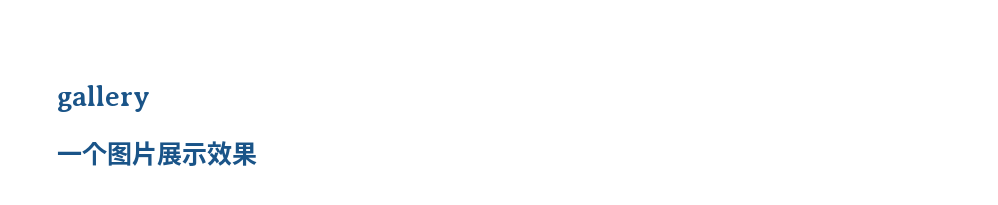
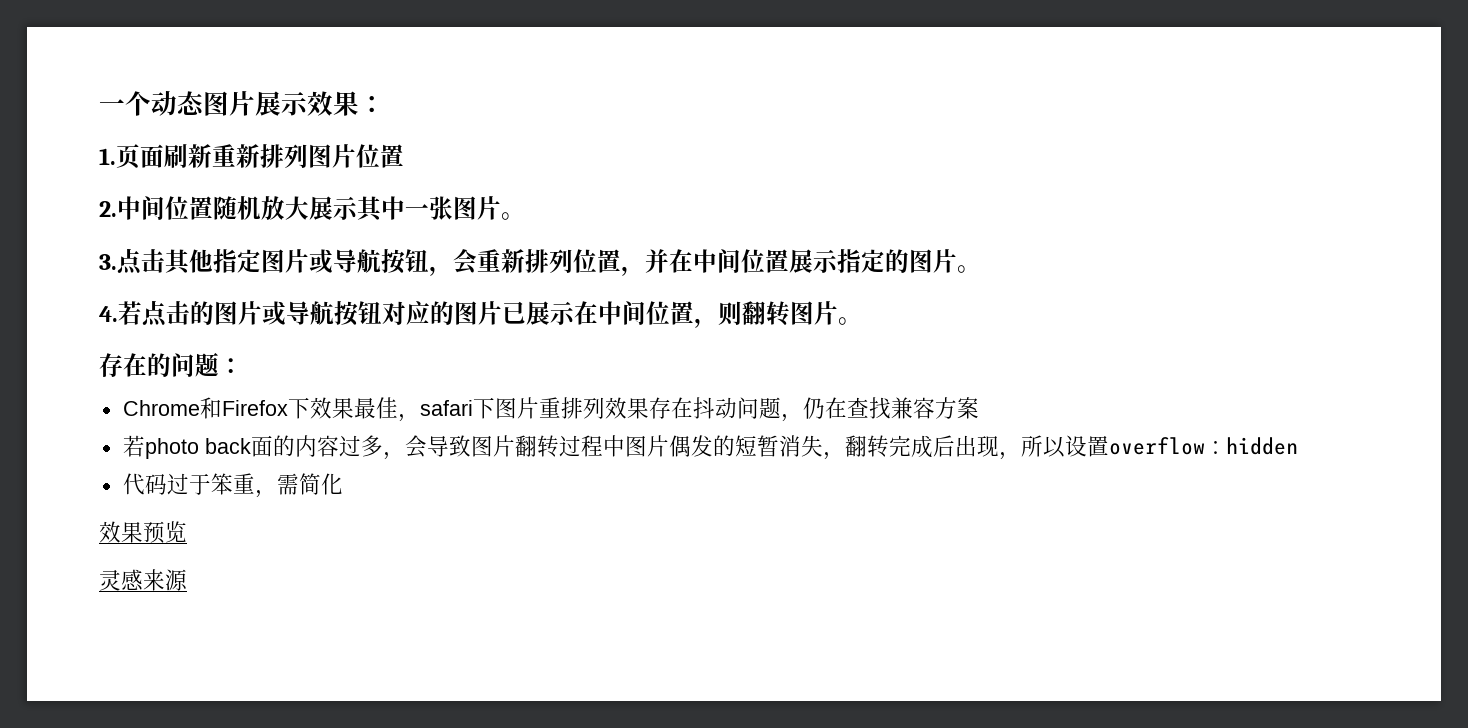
[57,85,150,112] [57,142,107,166] gallery // 一个 -> [99,90,205,116] 一个动态
(257, 154) none -> [359,96,385,113] [99,144,404,169] [99,196,525,222] [99,248,981,276] [99,300,862,328] [99,352,243,377] [122,397,979,422] [122,435,1298,460] [122,473,343,498] [99,521,187,544] [99,569,188,591] ： // 1.页面刷新重新排列图片位置 // 2.中间位置随机放大展示其中一张图片。 // 3.点击其他指定图片或导航按钮，会重新排列位置，并在中间位置展示指定的图片。 // 4.若点击的图片或导航按钮对应的图片已展示在中间位置，则翻转图片。 // 存在的问题： // Chrome和Firefox下效果最佳，safari下图片重排列效果存在抖动问题，仍在查找兼容方案 // 若photo back面的内容过多，会导致图片翻转过程中图片偶发的短暂消失，翻转完成后出现，所以设置overflow：hidden // 代码过于笨重，需简化 // 效果预览 // 灵感来源

